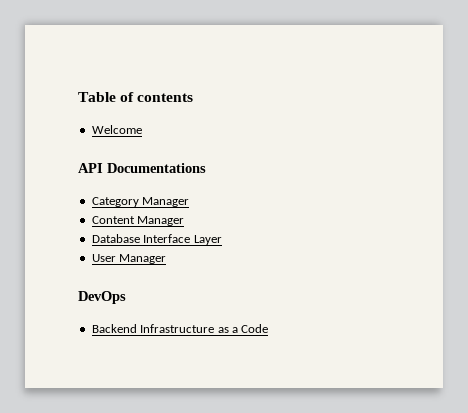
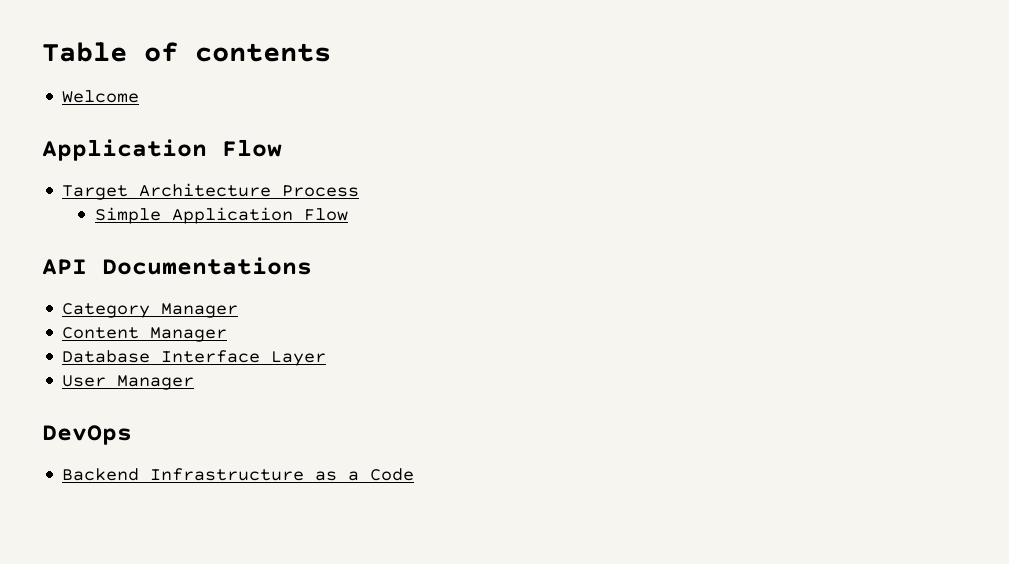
(142, 129) none -> [42,139,282,161] [62,183,360,200] [94,207,348,224] // Application Flow // Target Architecture Process // Simple Application Flow

